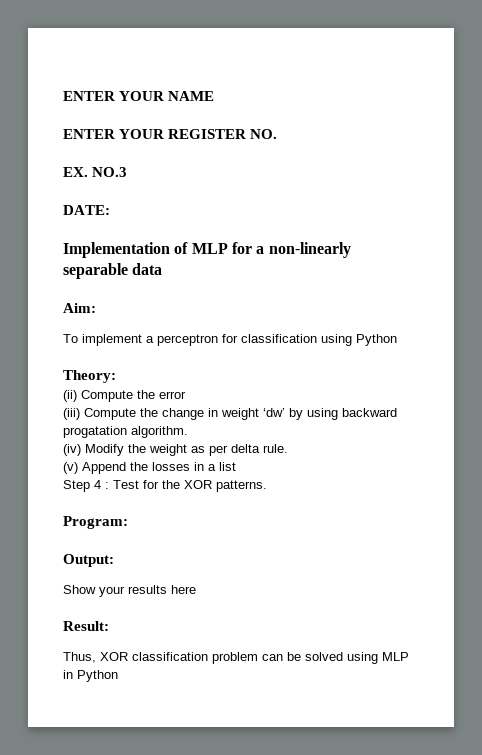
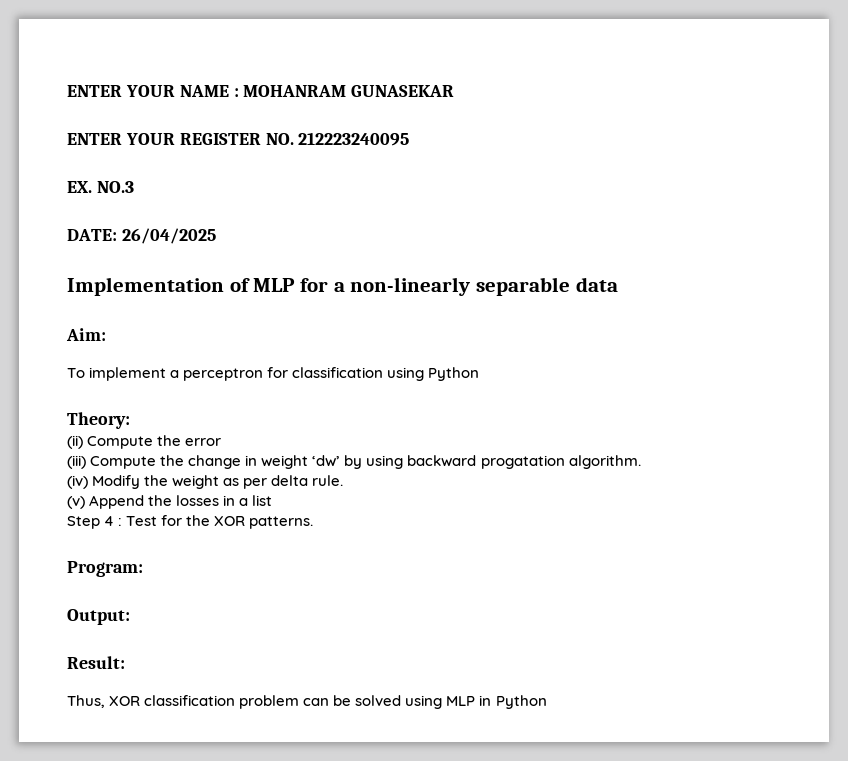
(215, 96) none -> [233,85,455,97] : MOHANRAM GUNASEKAR
(278, 134) none -> [298,132,410,146] 212223240095
(110, 210) none -> [121,228,216,244] 26/04/2025
[63,585,196,597] // Show your results here -> (130, 617) none

